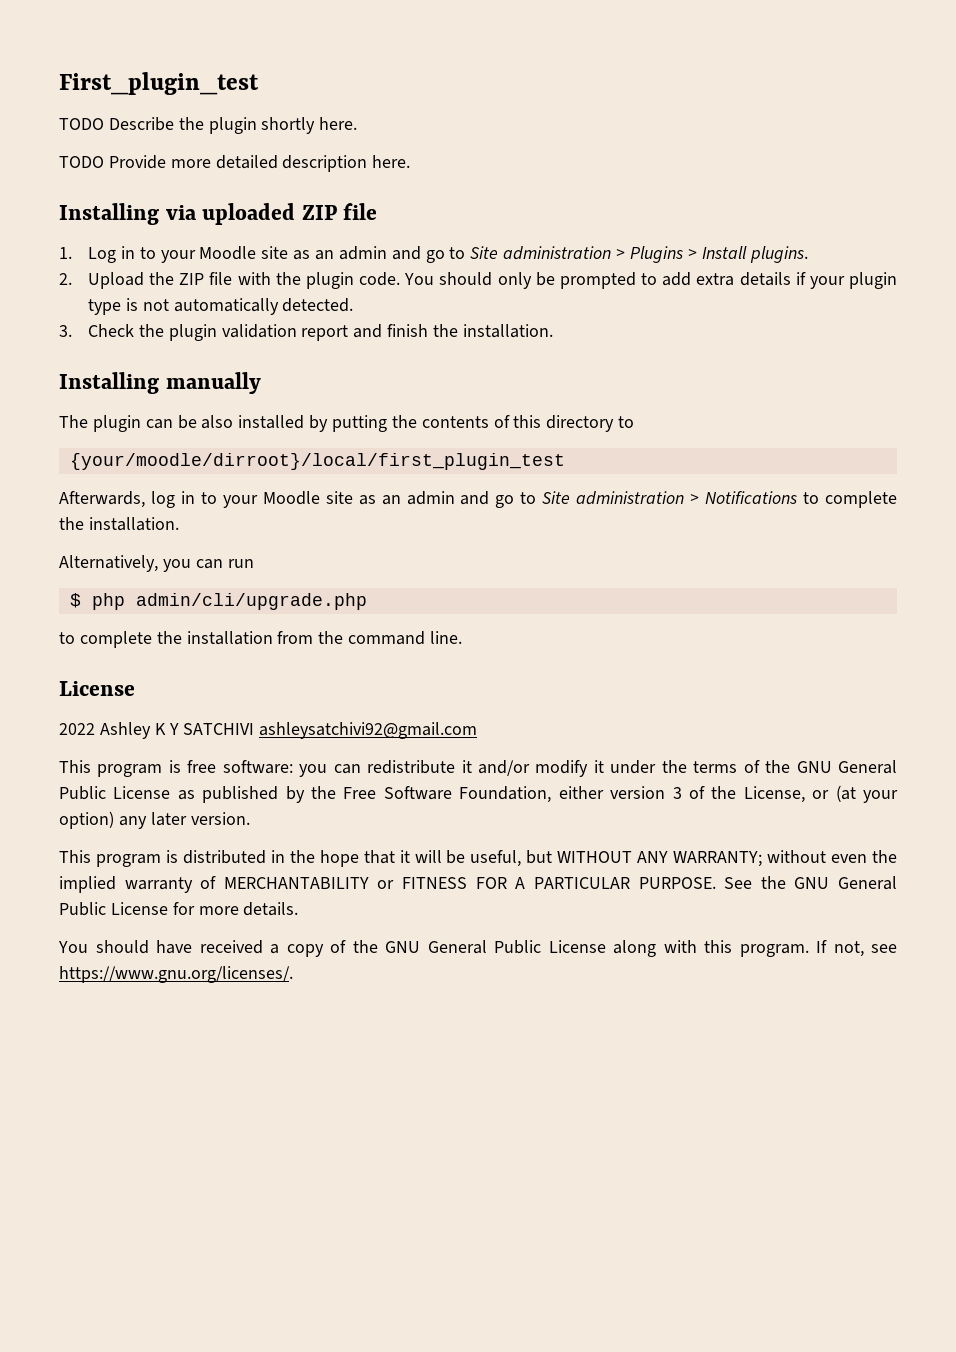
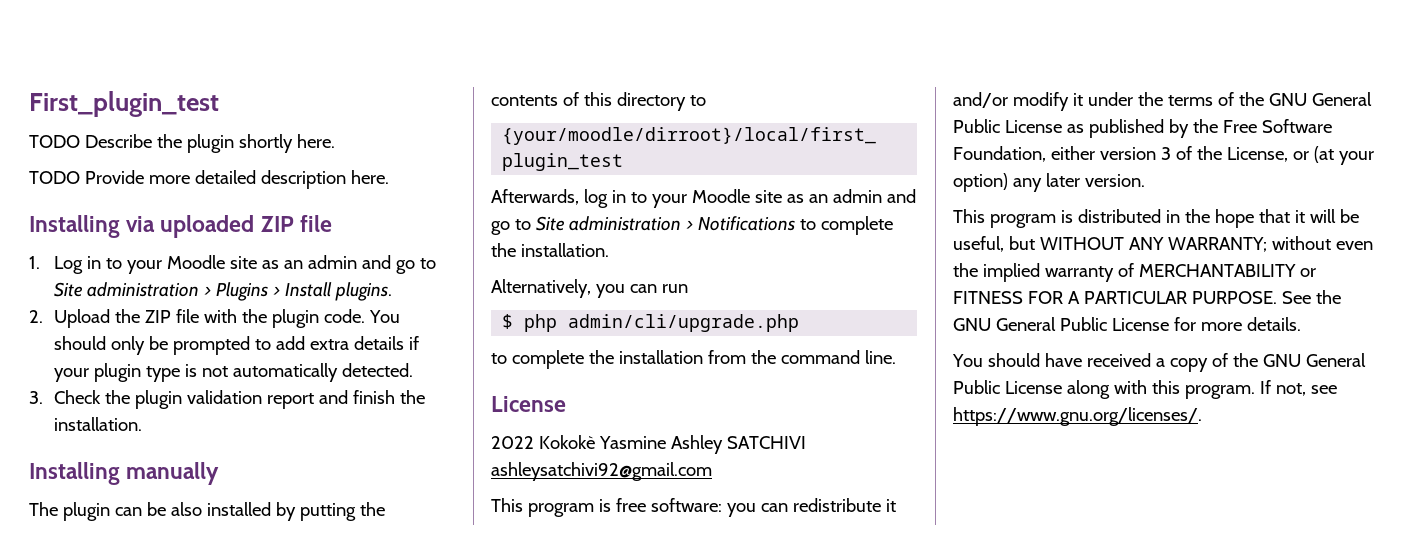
[99,722,179,739] Ashley K Y -> [538,435,723,454] Kokokè Yasmine Ashley

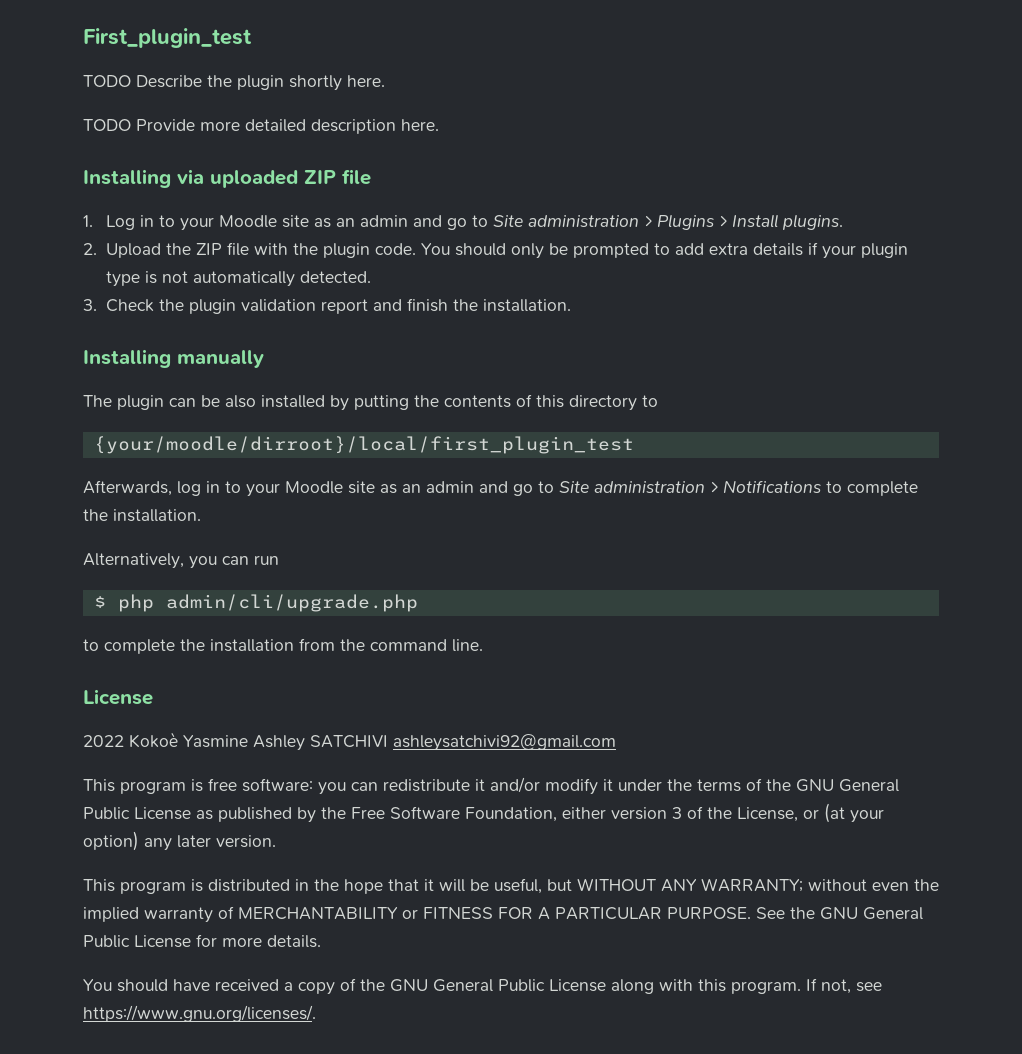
[538,435,595,449] Kokokè -> [129,732,178,748] Kokoè

